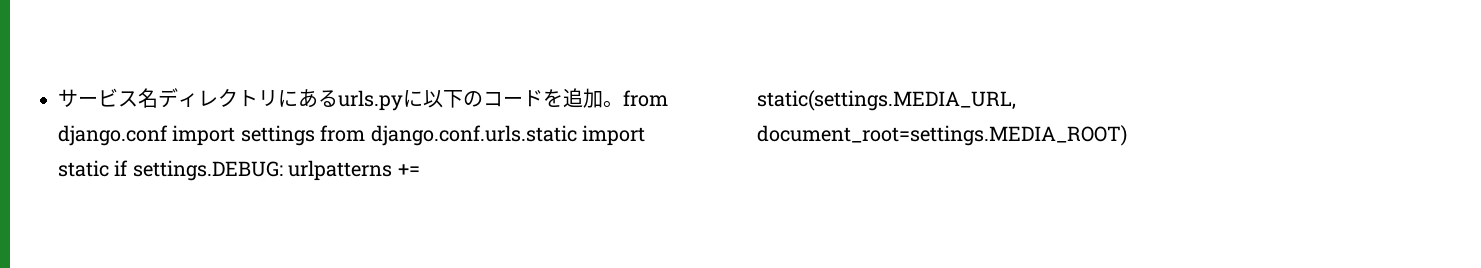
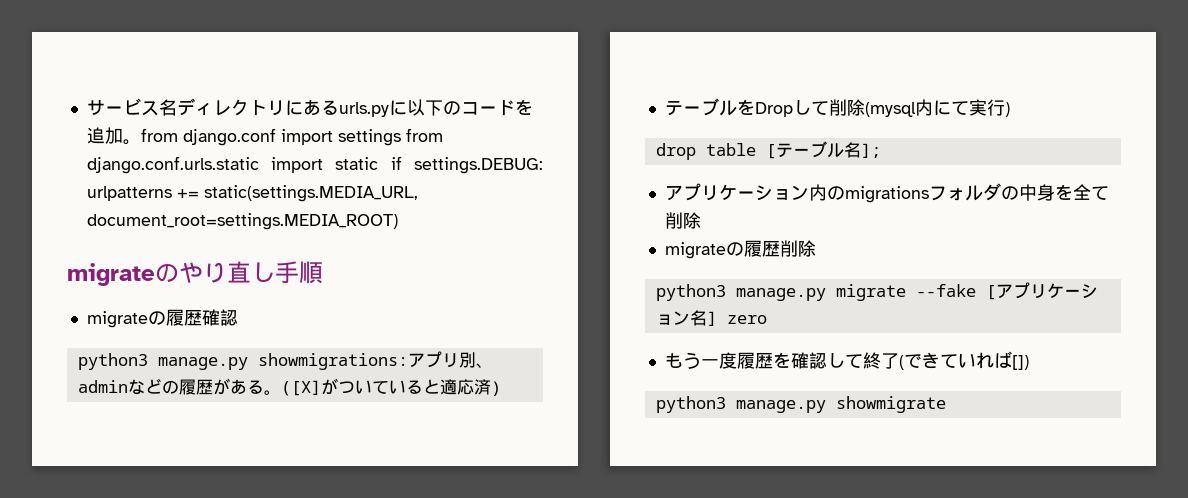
(1127, 135) none -> [67,261,323,286] [86,309,238,328] [77,351,493,370] [77,378,501,396] [664,98,1010,117] [655,141,881,160] [664,183,1109,203] [664,212,701,229] [664,240,816,259] [655,282,1098,301] [655,310,767,326] [664,351,1029,370] [655,396,946,413] // migrateのやり直し手順 // migrateの履歴確認 // python3 manage.py showmigrations:アプリ別、adminなどの履歴がある。([X]がついていると適応済) // テーブルをDropして削除(mysql内にて実行) // drop table [テーブル名]; // アプリケーション内のmigrationsフォルダの中身を全て削除 // migrateの履歴削除 // python3 manage.py migrate --fake [アプリケーション名] zero // もう一度履歴を確認して終了(できていれば[]) // python3 manage.py showmigrate

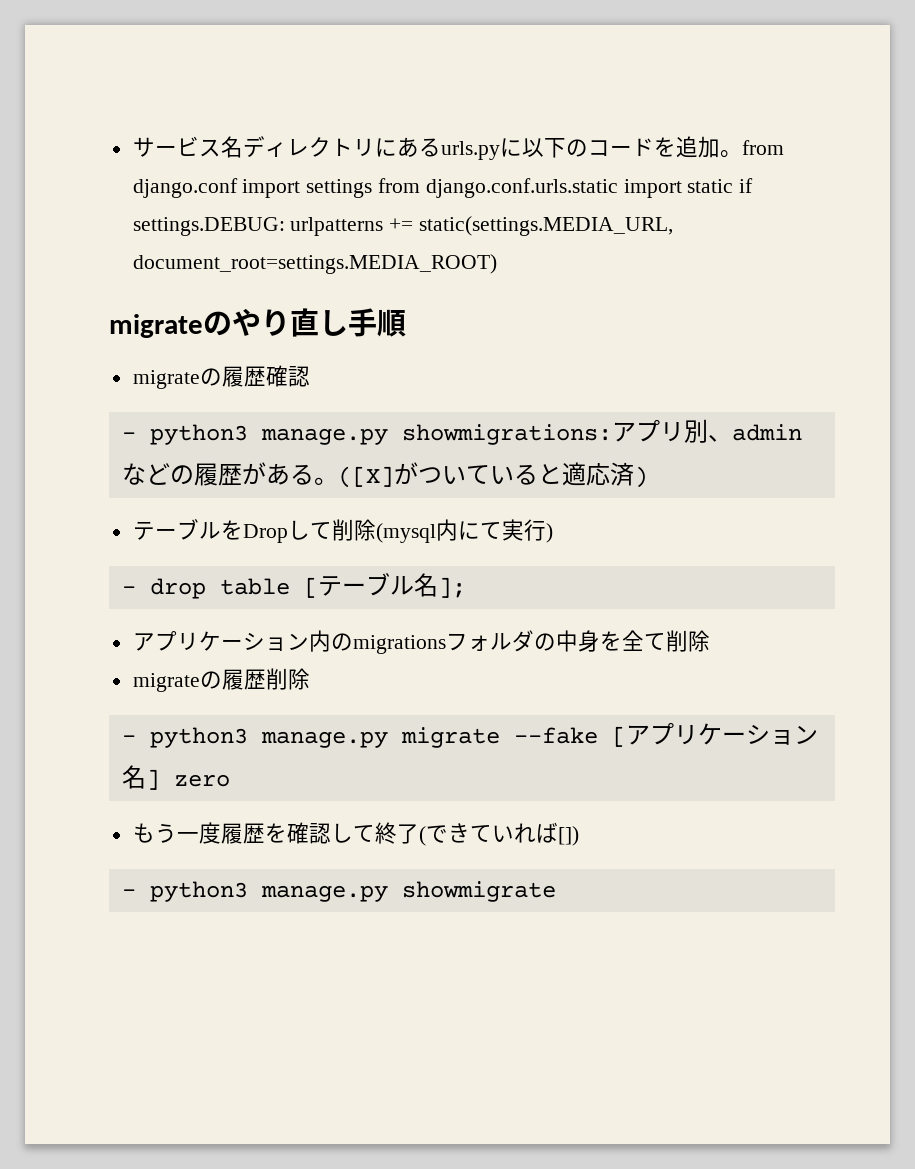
(238, 317) none -> [121,432,136,440] -
(1010, 109) none -> [121,586,136,594] -
(816, 248) none -> [121,735,136,743] -
(1029, 362) none -> [121,889,136,897] -

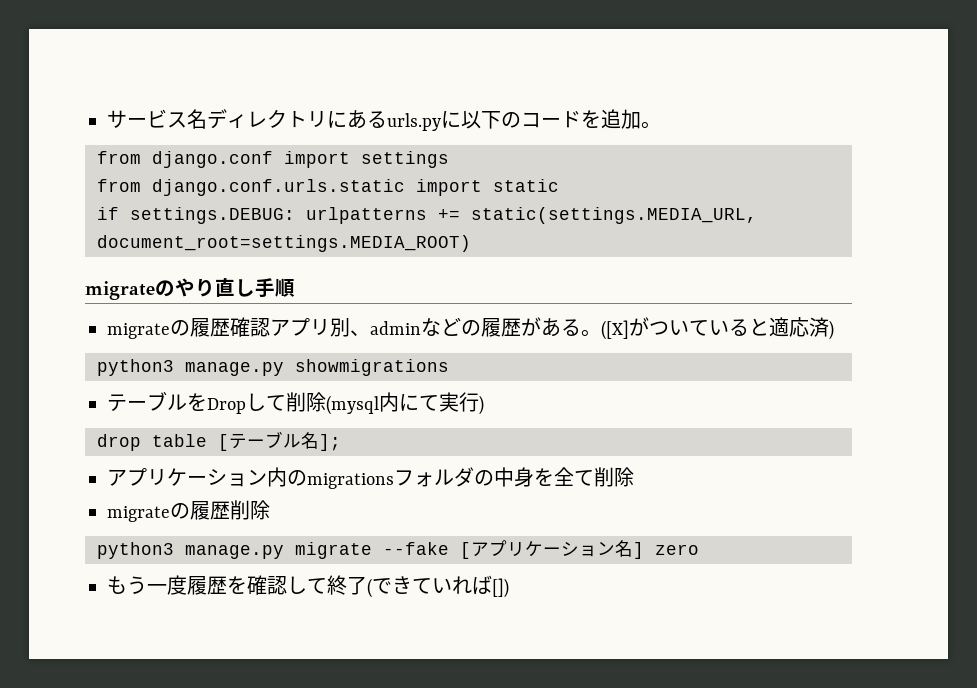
(742, 154) none -> (661, 125) //
(373, 188) none -> (449, 159) //
(734, 186) none -> (559, 185) //
[121,424,612,445] // - python3 manage.py showmigrations: -> (270, 327) none
(648, 477) none -> [97,359,449,376] // python3 manage.py showmigrations
[121,586,136,594] - -> (484, 405) none
[121,735,136,743] - -> (270, 510) none
[121,881,556,902] // - python3 manage.py showmigrate -> (509, 588) none

